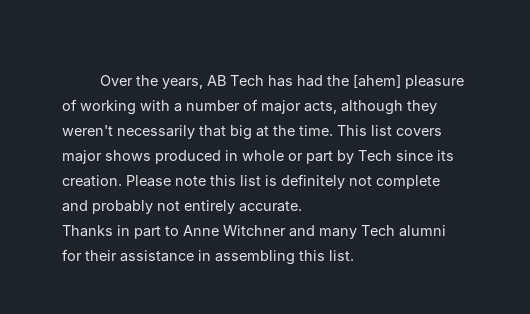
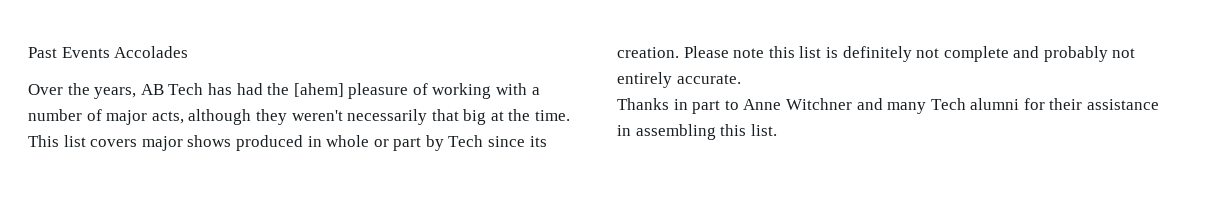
(99, 80) none -> [28,46,189,58] Past Events Accolades //

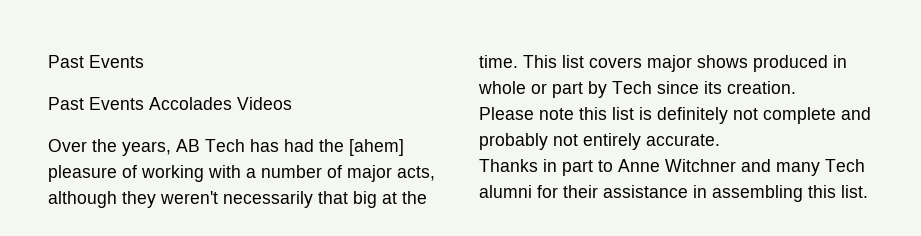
[28,47,110,58] Past Events -> [48,55,144,68] [48,97,144,110] Past Events // Past Events
(189, 52) none -> [237,97,292,110] Videos
(679, 52) none -> (796, 87) //

